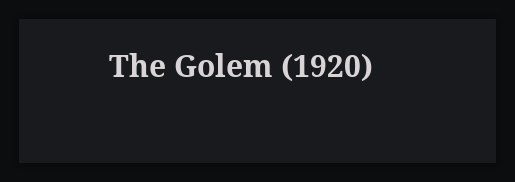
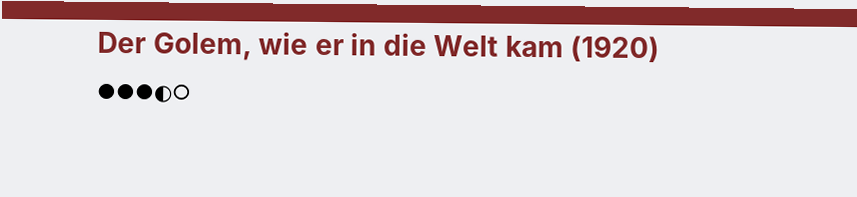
[109,53,274,77] The Golem -> [97,31,564,61] Der Golem, wie er in die Welt kam
(374, 67) none -> [96,83,192,103] // ●●●◐○

